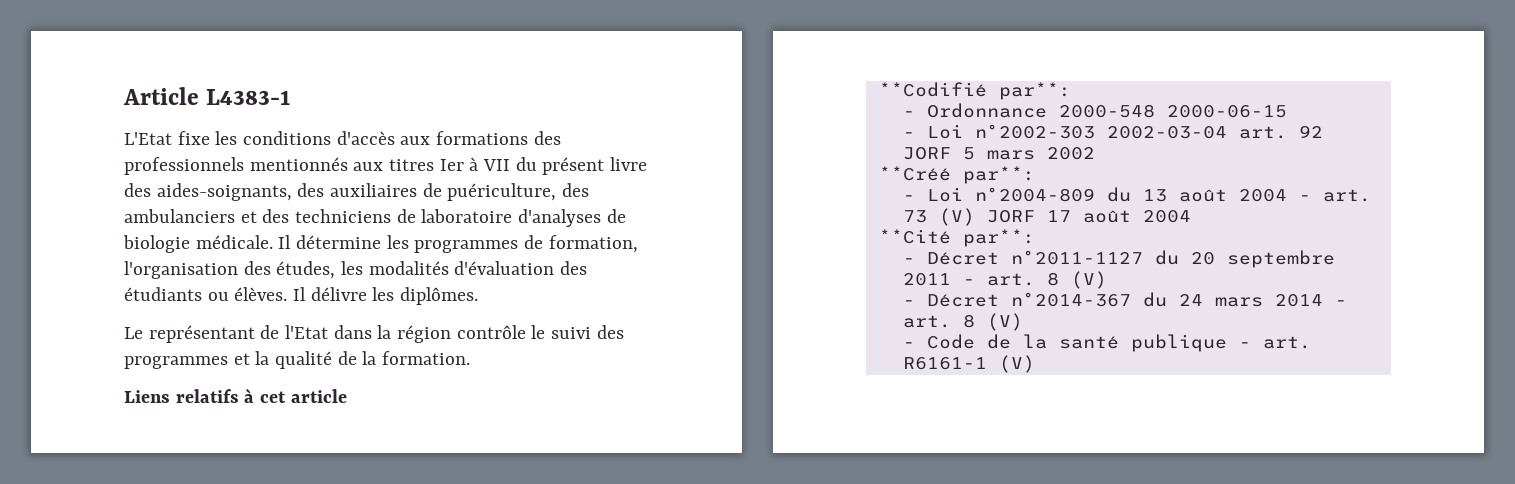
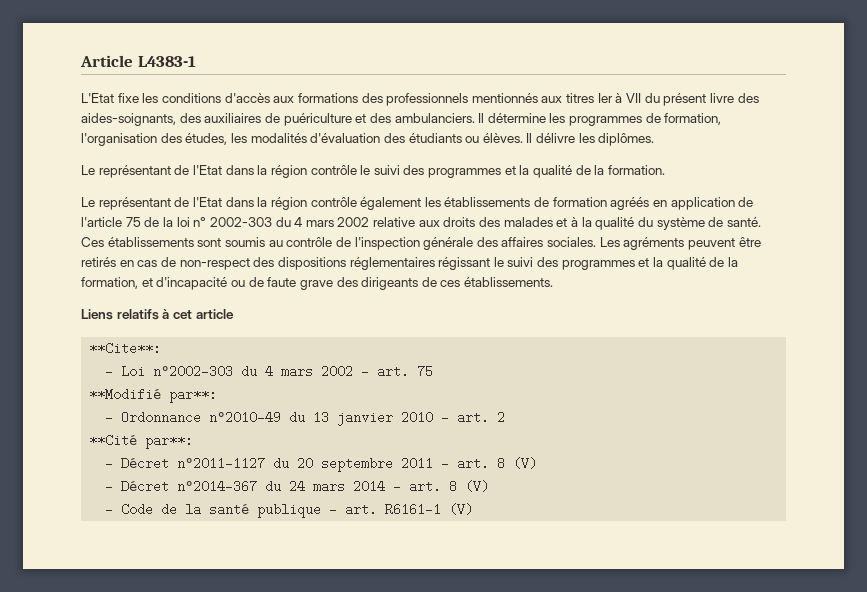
[447,183,590,201] [124,209,626,227] [123,235,273,253] puériculture, des ambulanciers et des techniciens de laboratoire d'analyses de biologie médicale. -> [283,113,475,126] puériculture et des ambulanciers.
(471, 358) none -> [81,197,754,210] [81,217,761,230] [81,237,761,250] [81,257,738,270] [81,277,554,290] // Le représentant de l'Etat dans la région contrôle également les établissements de formation agréés en application de l'article 75 de la loi n° 2002-303 du 4 mars 2002 relative aux droits des malades et à la qualité du système de santé. Ces établissements sont soumis au contrôle de l'inspection générale des affaires sociales. Les agréments peuvent être retirés en cas de non-respect des dispositions réglementaires régissant le suivi des programmes et la qualité de la formation, et d'incapacité ou de faute grave des dirigeants de ces établissements.
[878,82,1071,100] [902,103,1287,118] [902,124,1323,139] [902,147,1095,160] [878,166,1035,184] [902,187,1371,202] [902,208,1191,226] **Codifié par**: // - Ordonnance 2000-548 2000-06-15 // - Loi n°2002-303 2002-03-04 art. 92 JORF 5 mars 2002 // **Créé par**: // - Loi n°2004-809 du 13 août 2004 - art. 73 (V) JORF 17 août 2004 -> [89,342,162,355] [105,365,434,378] [89,388,218,403] [105,411,506,426] **Cite**: // - Loi n°2002-303 du 4 mars 2002 - art. 75 // **Modifié par**: // - Ordonnance n°2010-49 du 13 janvier 2010 - art. 2

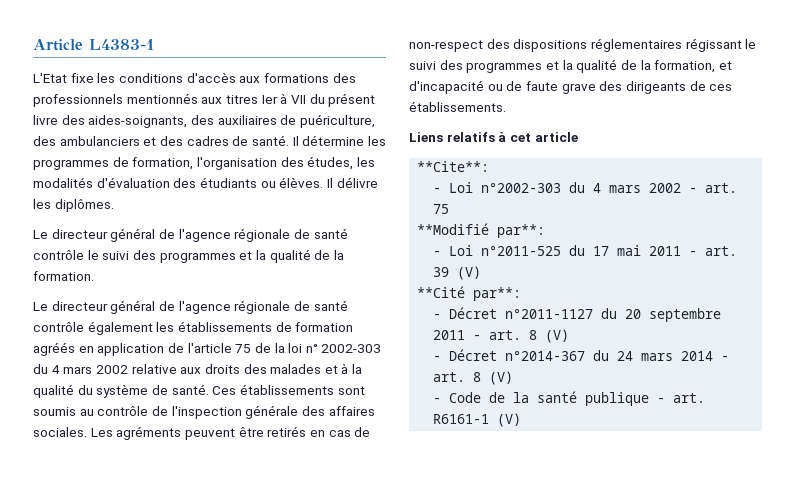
[283,113,475,126] puériculture et des ambulanciers. -> [299,114,375,128] [33,135,289,146] puériculture, des ambulanciers et des cadres de santé.
[98,165,307,178] représentant de l'Etat dans la région -> [51,228,348,242] directeur général de l'agence régionale de santé
[98,197,307,210] représentant de l'Etat dans la région -> [51,300,348,314] directeur général de l'agence régionale de santé
[121,411,506,426] Ordonnance n°2010-49 du 13 janvier 2010 - art. 2 -> [449,245,738,256] [433,266,482,280] Loi n°2011-525 du 17 mai 2011 - art. 39 (V)

